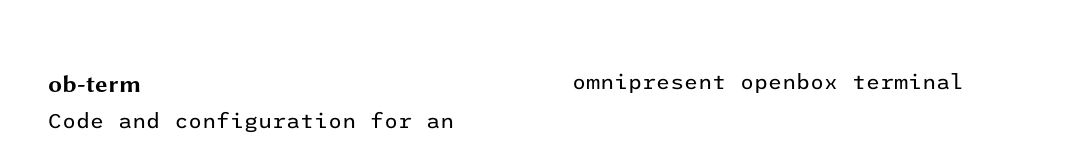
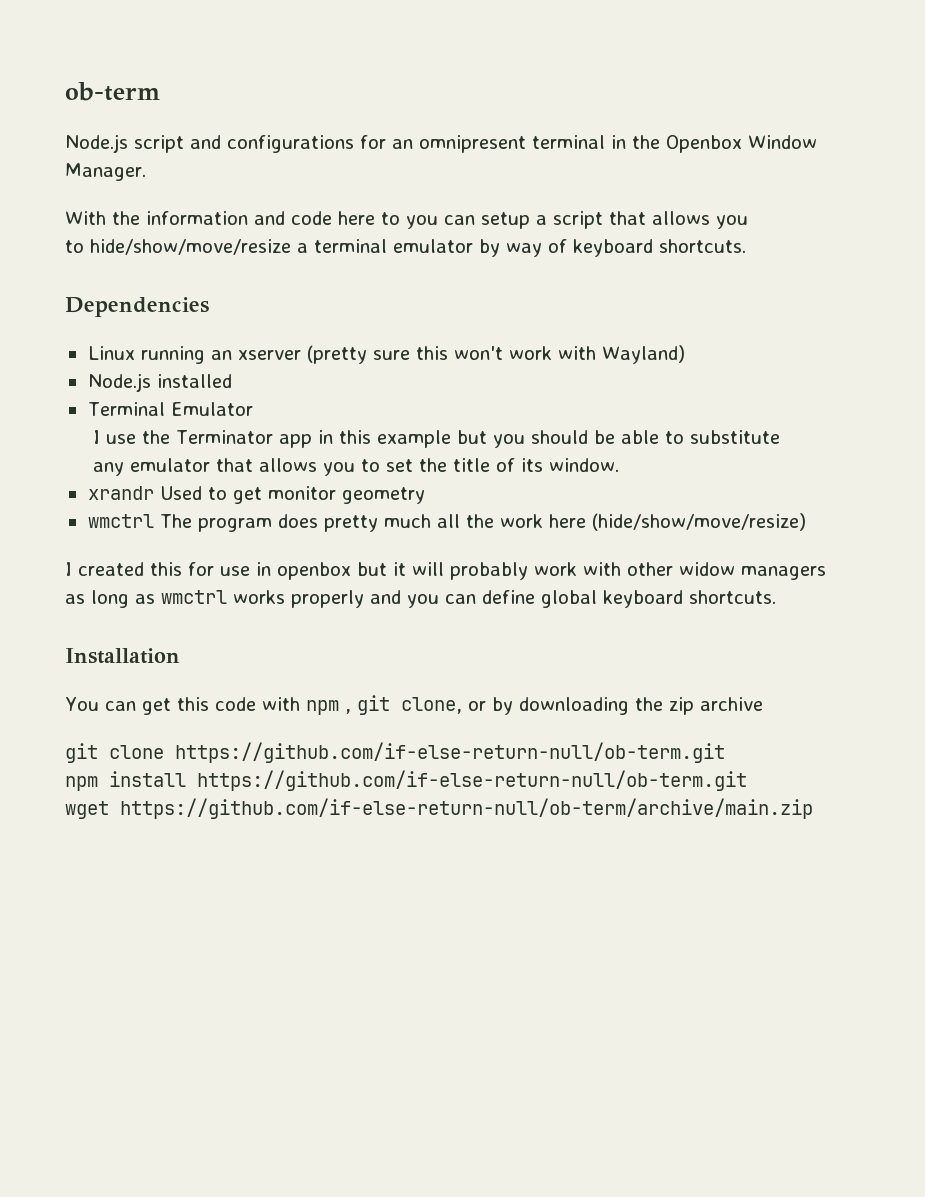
[48,111,454,133] [572,73,964,93] Code and configuration for an omnipresent openbox terminal -> [65,134,817,153] [65,163,146,181] [65,211,748,229] [65,239,746,257] [65,297,209,317] [87,345,685,364] [87,373,232,392] [87,402,253,416] [92,430,780,448] [92,458,619,476] [87,486,425,504] [87,513,806,532] [65,562,826,580] [65,590,776,608] [65,648,180,664] [65,695,763,715] [65,742,725,763] [65,770,747,791] [65,798,813,819] Node.js script and configurations for an omnipresent terminal in the Openbox Window Manager. // With the information and code here to you can setup a script that allows you // to hide/show/move/resize a terminal emulator by way of keyboard shortcuts. // Dependencies // Linux running an xserver (pretty sure this won't work with Wayland) // Node.js installed // Terminal Emulator // I use the Terminator app in this example but you should be able to substitute // any emulator that allows you to set the title of its window. // xrandr Used to get monitor geometry // wmctrl The program does pretty much all the work here (hide/show/move/resize) // I created this for use in openbox but it will probably work with other widow managers // as long as wmctrl works properly and you can define global keyboard shortcuts. // Installation // You can get this code with npm , git clone, or by downloading the zip archive // git clone https://github.com/if-else-return-null/ob-term.git // npm install https://github.com/if-else-return-null/ob-term.git // wget https://github.com/if-else-return-null/ob-term/archive/main.zip

